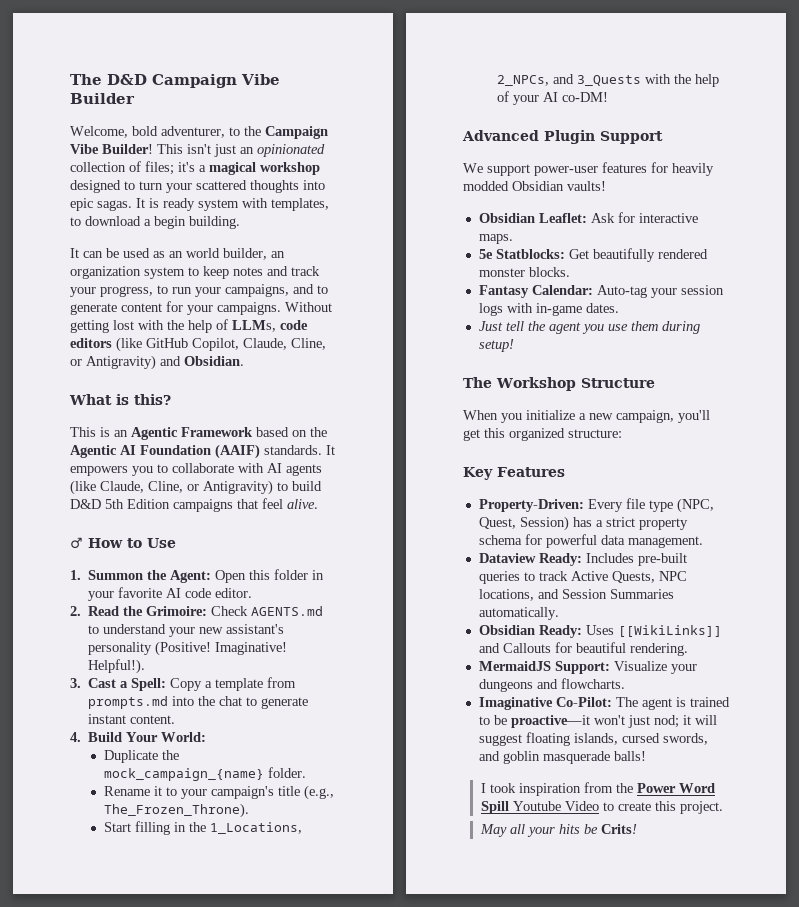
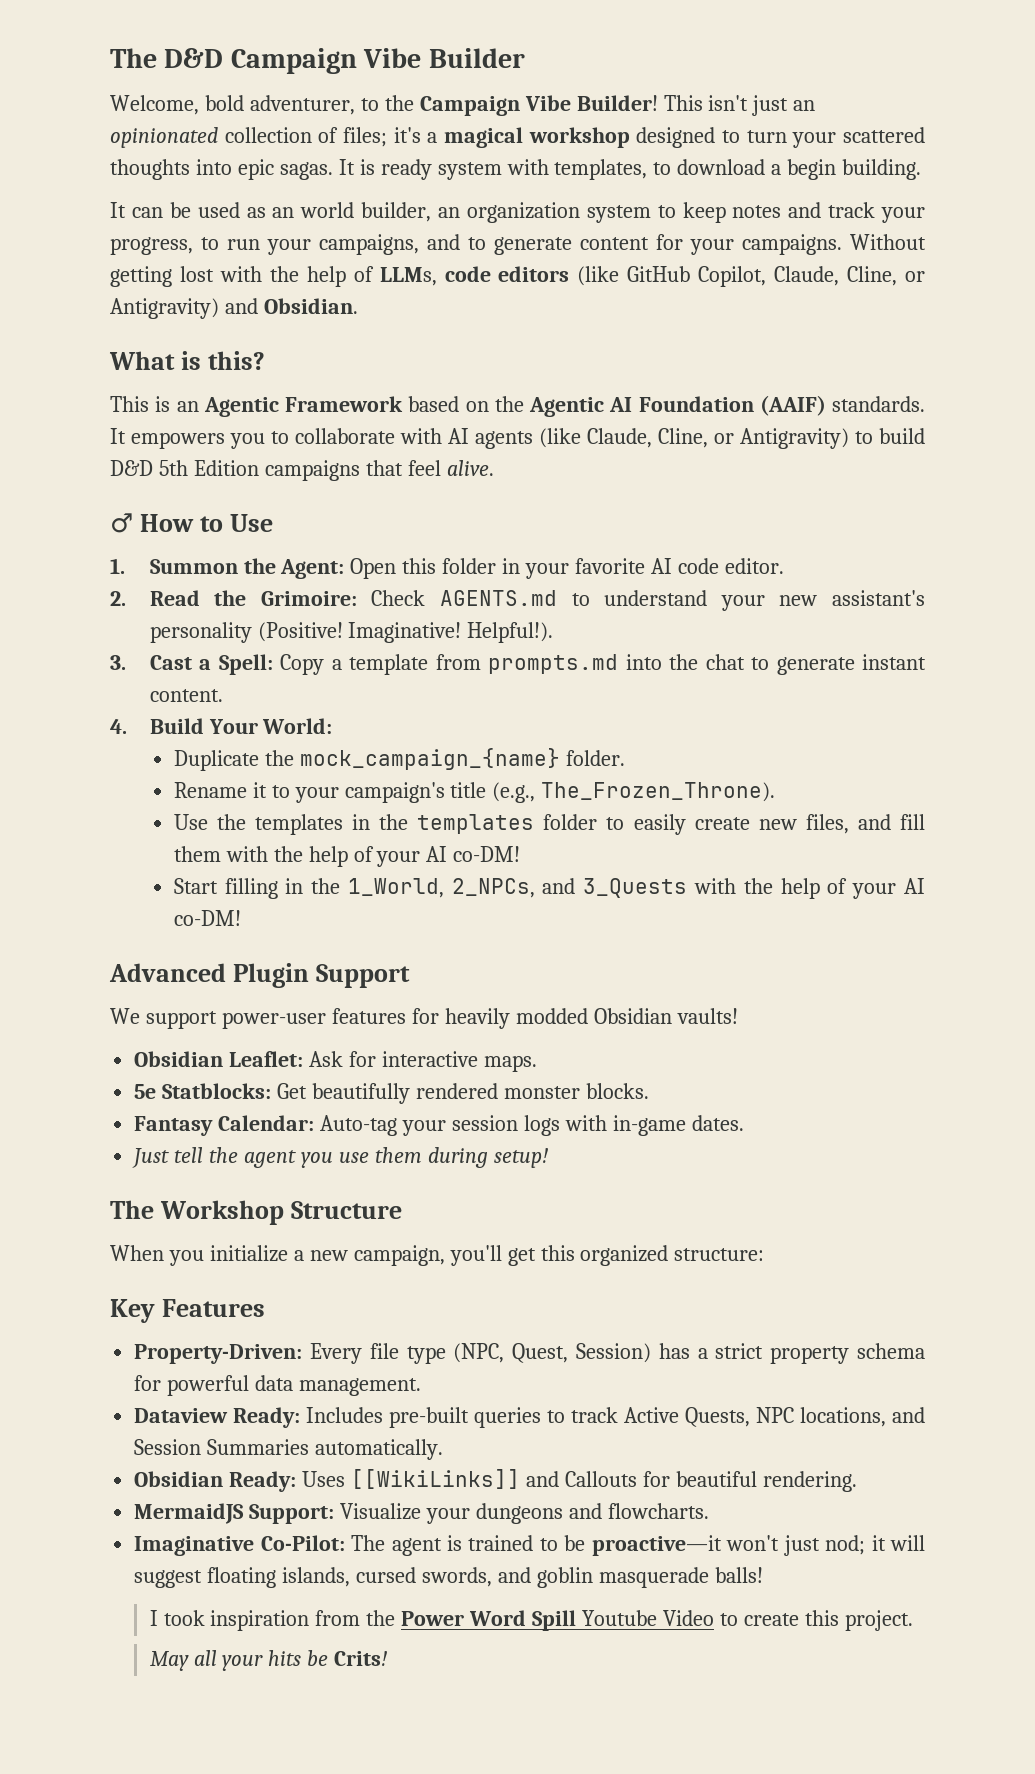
(249, 810) none -> [173,814,926,835] [173,846,521,867] // Use the templates in the templates folder to easily create new files, and fill them with the help of your AI co-DM!
[209,822,302,834] 1_Locations, -> [347,878,444,898] 1_World,

